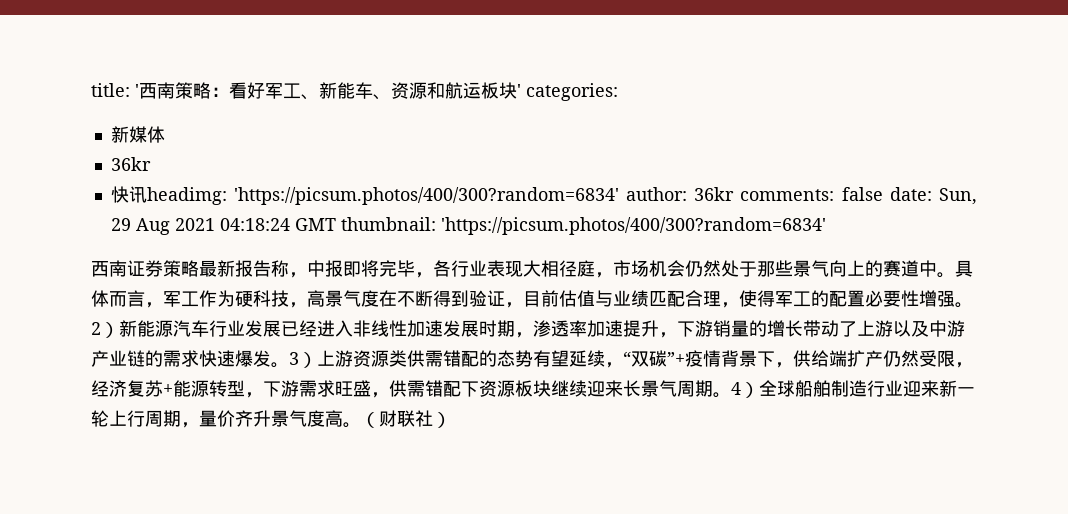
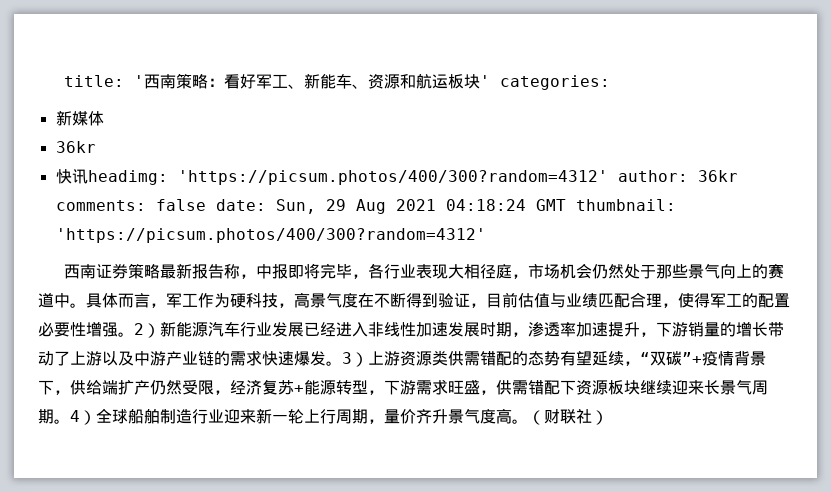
[233,187,619,205] 'https://picsum.photos/400/300?random=6834' -> [177,170,608,185] 'https://picsum.photos/400/300?random=4312'
[440,217,826,235] 'https://picsum.photos/400/300?random=6834' -> [55,228,486,243] 'https://picsum.photos/400/300?random=4312'

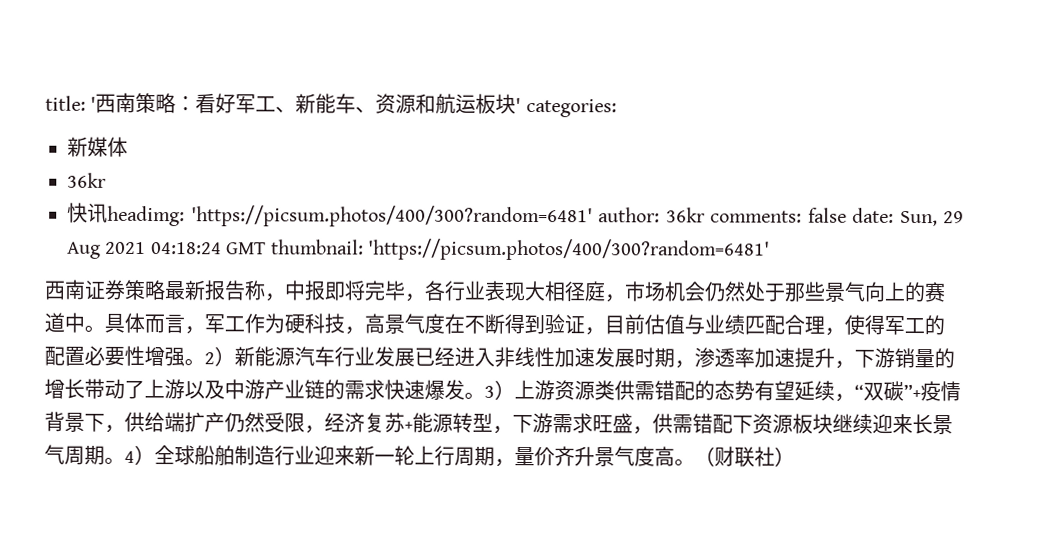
[177,170,608,185] 'https://picsum.photos/400/300?random=4312' -> [190,205,593,228] 'https://picsum.photos/400/300?random=6481'
[55,228,486,243] 'https://picsum.photos/400/300?random=4312' -> [368,238,770,261] 'https://picsum.photos/400/300?random=6481'

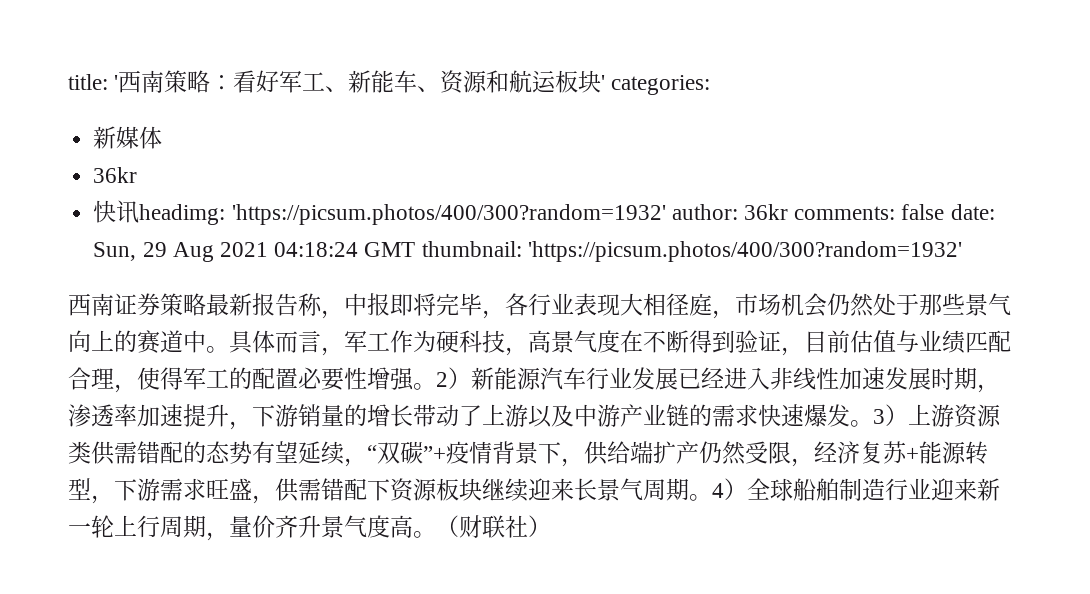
[190,205,593,228] 'https://picsum.photos/400/300?random=6481' -> [231,204,666,225] 'https://picsum.photos/400/300?random=1932'
[368,238,770,261] 'https://picsum.photos/400/300?random=6481' -> [527,241,962,262] 'https://picsum.photos/400/300?random=1932'

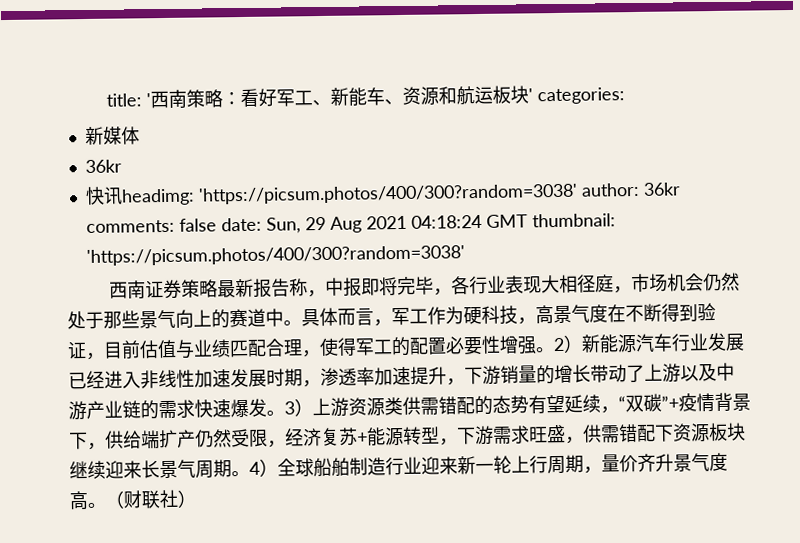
[231,204,666,225] 'https://picsum.photos/400/300?random=1932' -> [197,183,578,205] 'https://picsum.photos/400/300?random=3038'
[527,241,962,262] 'https://picsum.photos/400/300?random=1932' -> [85,245,465,267] 'https://picsum.photos/400/300?random=3038'

